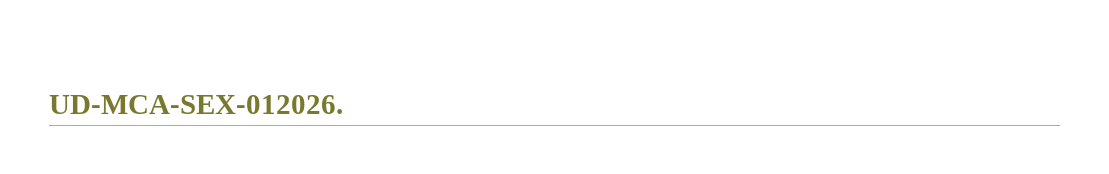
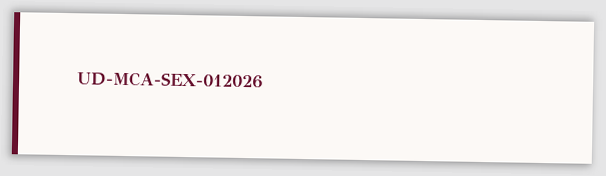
[49,95,343,114] UD-MCA-SEX-012026. -> [77,71,264,89] UD-MCA-SEX-012026

